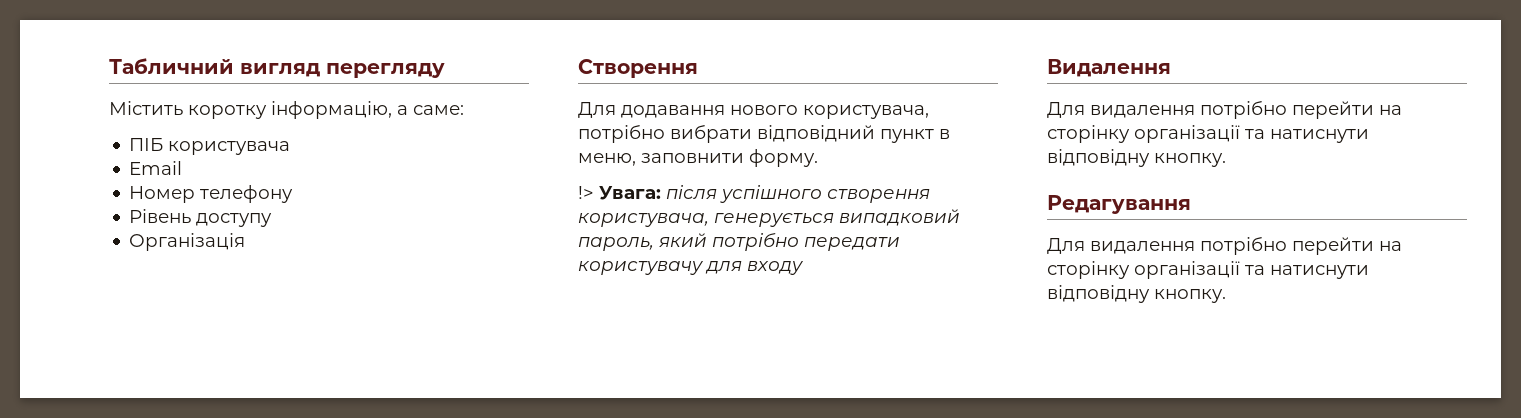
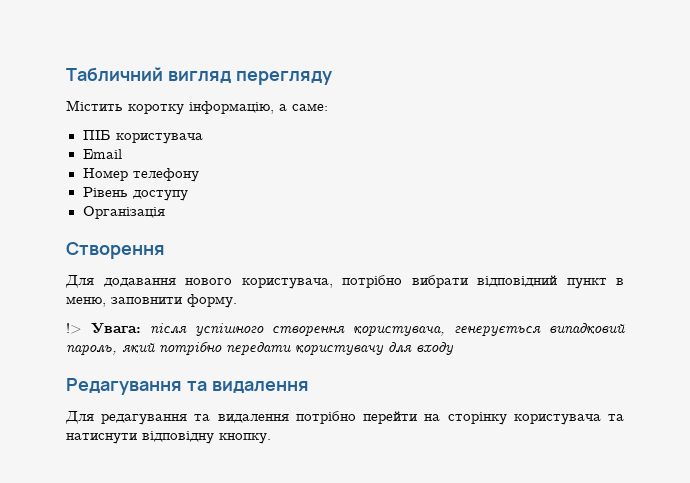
[1047,59,1171,77] [1047,101,1402,119] [1047,125,1369,143] [1047,149,1226,167] [1047,195,1191,214] [1047,237,1402,255] [1047,261,1369,279] [1047,285,1226,303] Видалення // Для видалення потрібно перейти на сторінку організації та натиснути відповідну кнопку. // Редагування // Для видалення потрібно перейти на сторінку організації та натиснути відповідну кнопку. -> [66,378,309,395] [65,411,624,425] [66,431,271,444] Редагування та видалення // Для редагування та видалення потрібно перейти на сторінку користувача та натиснути відповідну кнопку.

